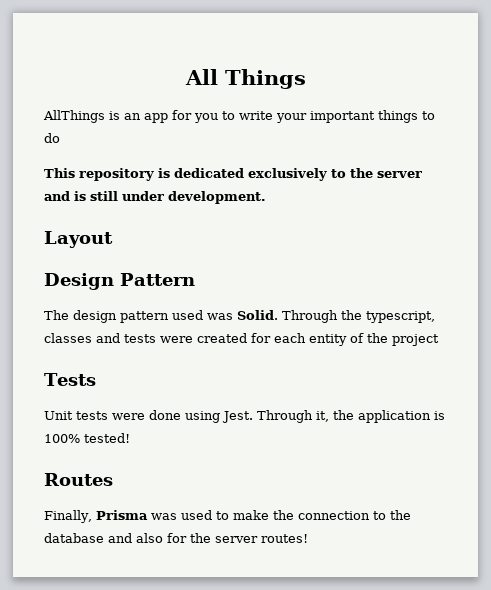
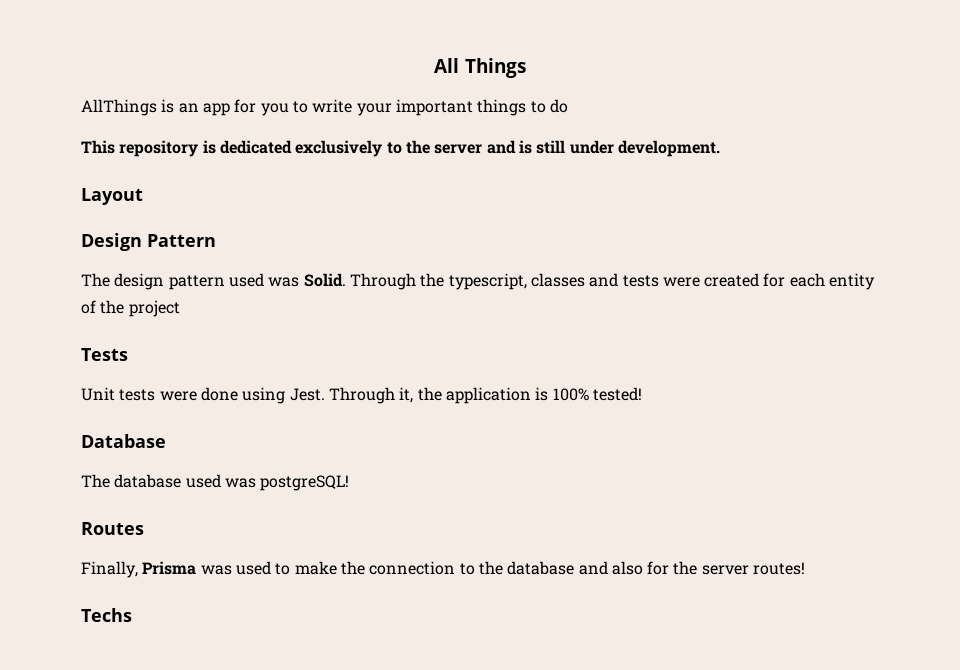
(130, 438) none -> [81,434,166,448] [81,474,350,491] // Database // The database used was postgreSQL!
(308, 538) none -> [81,608,132,622] // Techs

